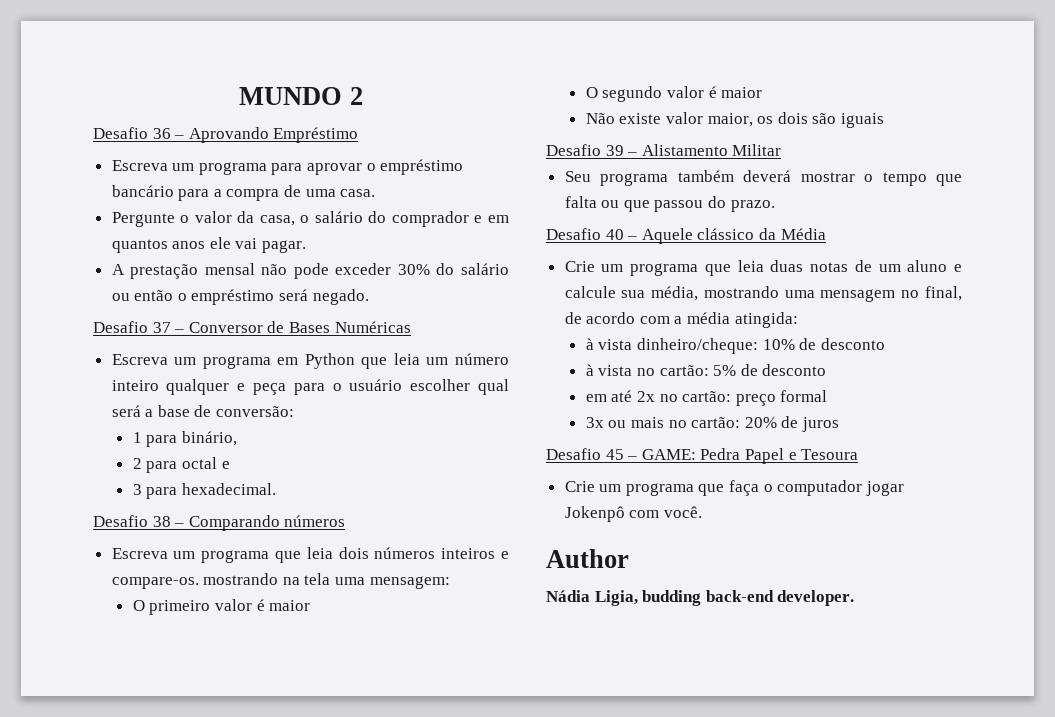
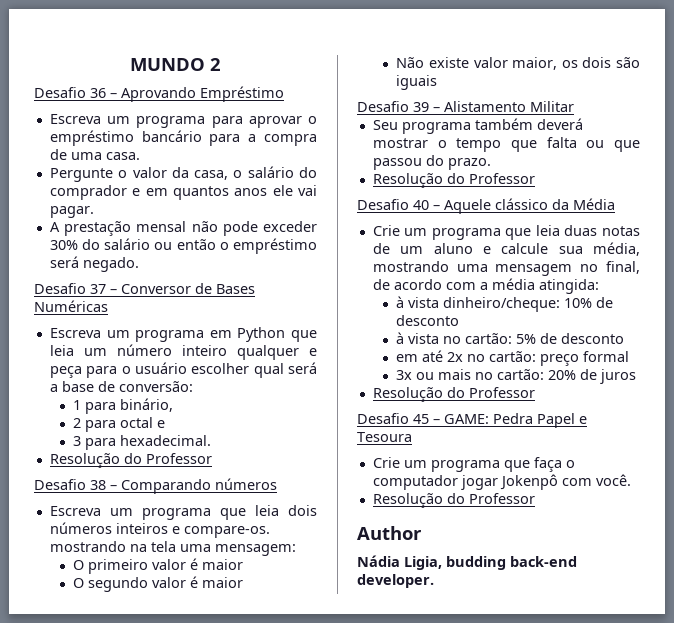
(276, 489) none -> [49,453,212,468] // Resolução do Professor
(775, 206) none -> [372,173,535,188] // Resolução do Professor
(839, 424) none -> [372,387,535,402] // Resolução do Professor
(702, 512) none -> [372,493,535,508] // Resolução do Professor

